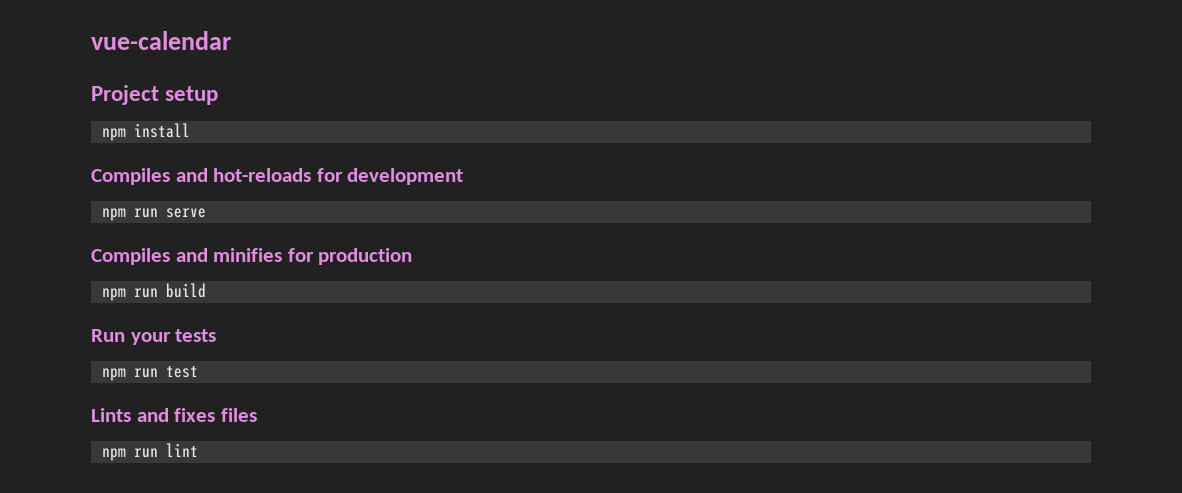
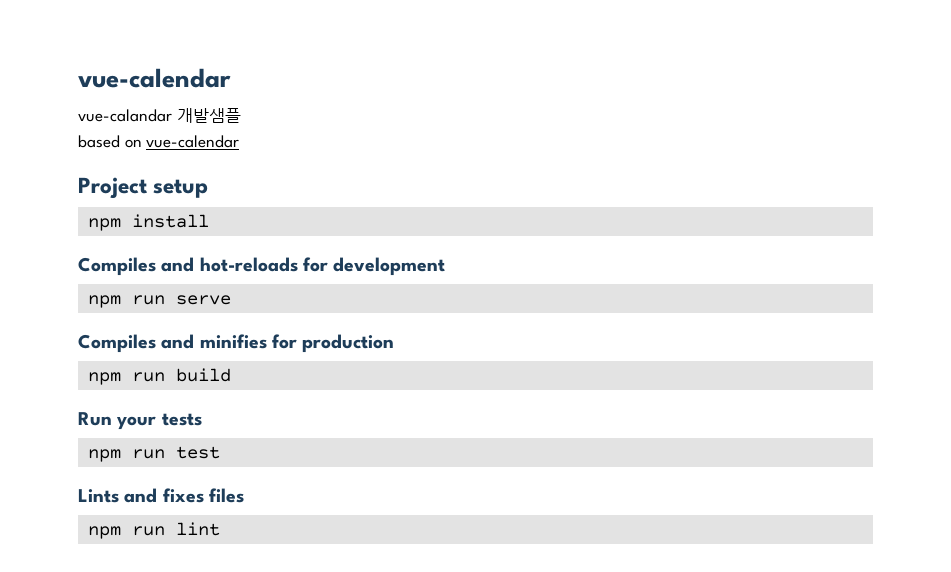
[91,31,231,50] vue-calendar -> [78,68,231,88] [78,108,241,123] [78,135,240,148] vue-calendar // vue-calandar 개발샘플 // based on vue-calendar

